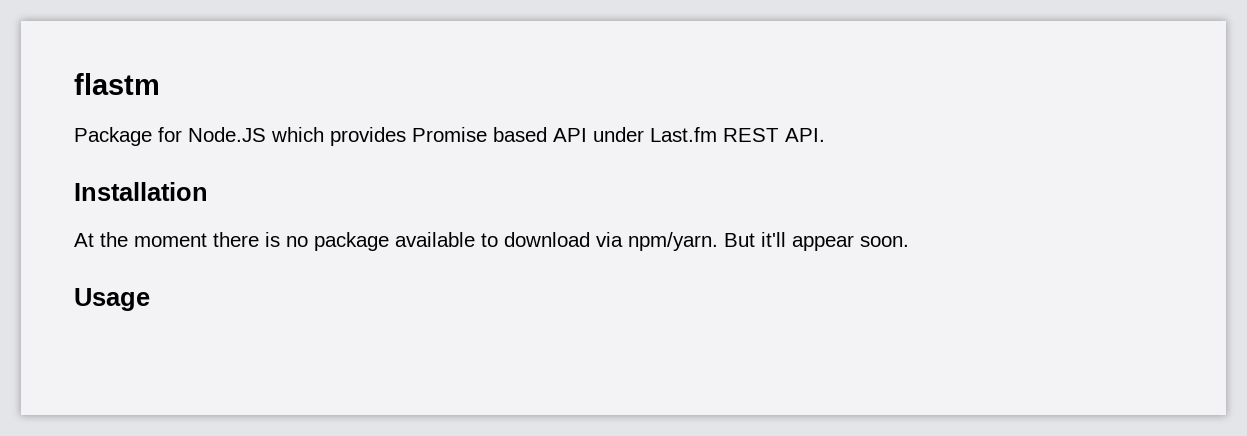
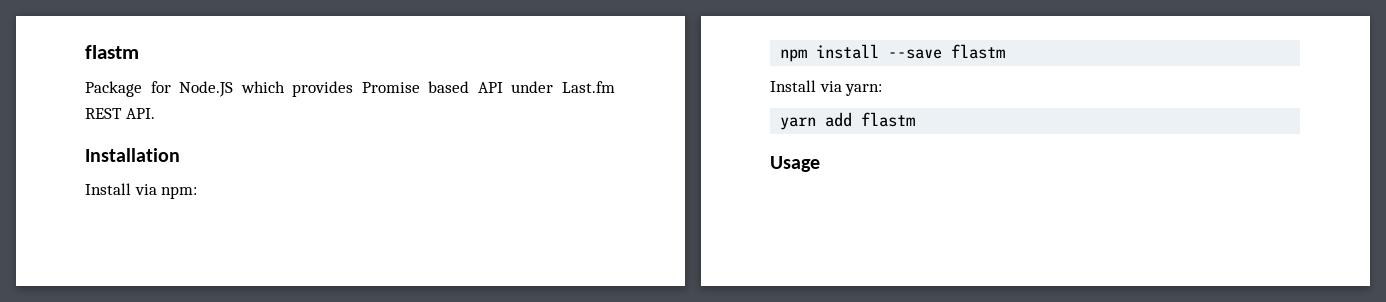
[74,232,909,251] At the moment there is no package available to download via npm/yarn. But it'll appear soon. -> [85,183,198,199] [780,44,1006,62] [770,80,883,96] [780,112,916,130] Install via npm: // npm install --save flastm // Install via yarn: // yarn add flastm

